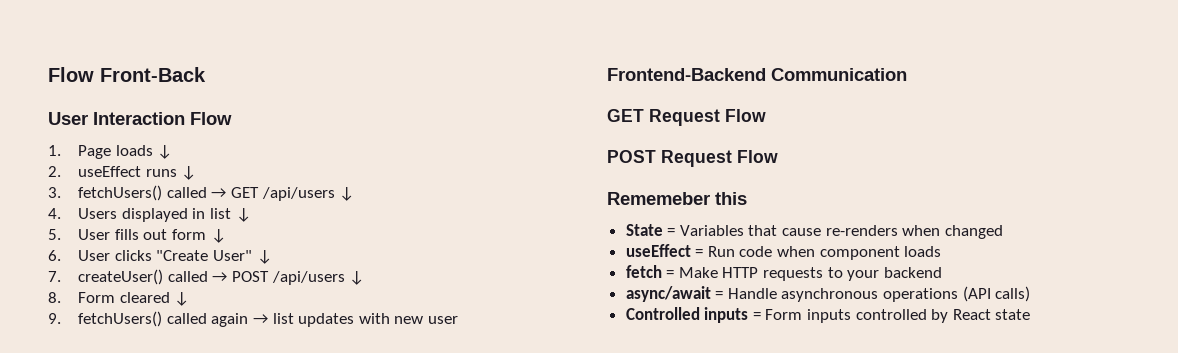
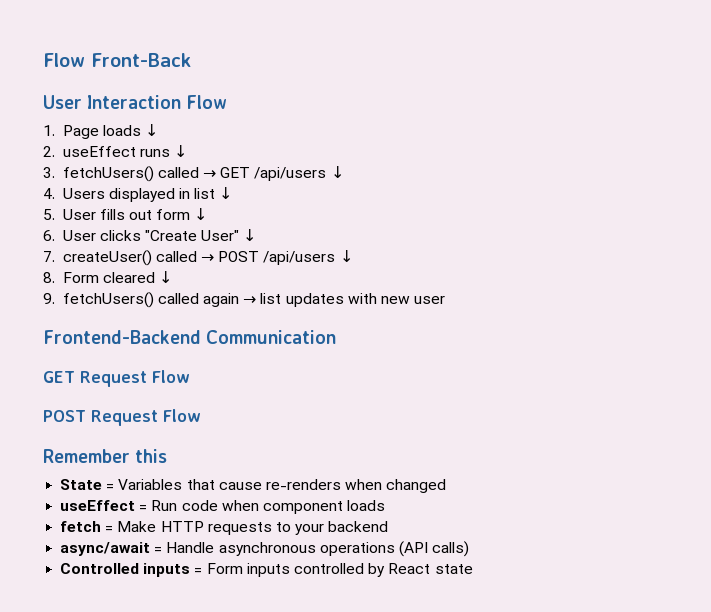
[607,192,710,205] Rememeber -> [43,449,130,463] Remember

